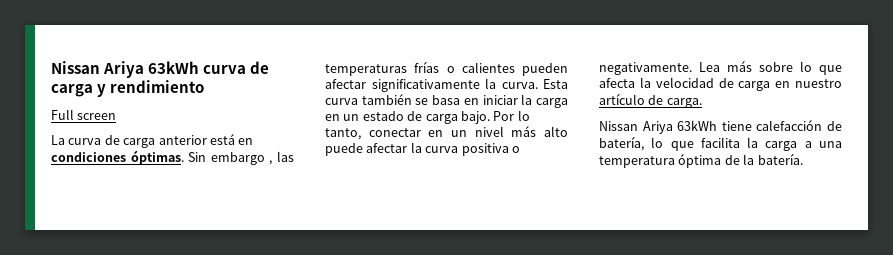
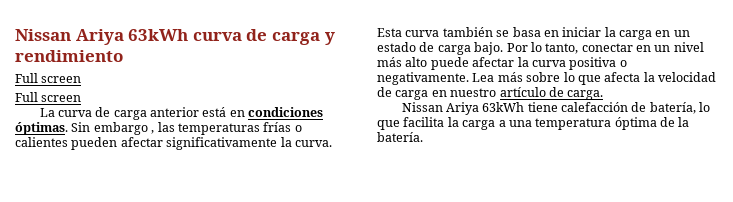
(117, 116) none -> [15,92,82,102] // Full screen

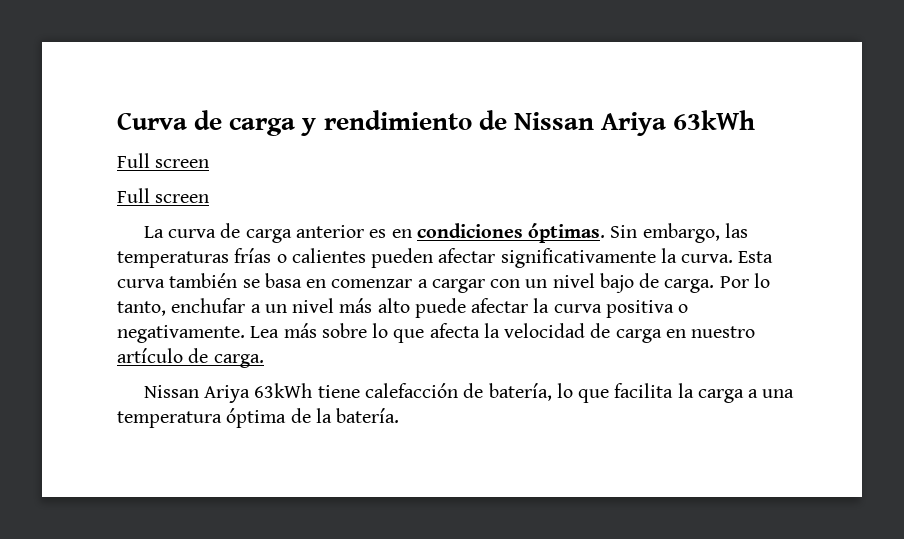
[15,29,242,45] Nissan Ariya 63kWh curva -> [117,112,187,130] Curva
(123, 56) none -> [478,110,756,136] de Nissan Ariya 63kWh
[202,107,227,117] está -> [369,229,387,238] es
[93,122,155,135] embargo , -> [642,223,720,243] embargo,
[562,27,690,40] [377,42,504,55] iniciar la carga en un estado de carga bajo. -> [331,273,715,293] comenzar a cargar con un nivel bajo de carga.
[581,43,651,52] conectar en -> [171,298,261,313] enchufar a

